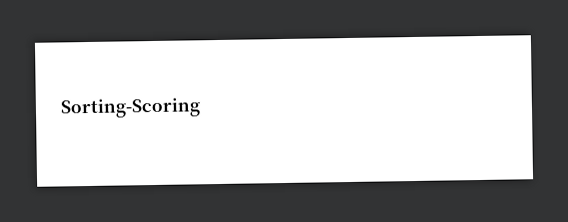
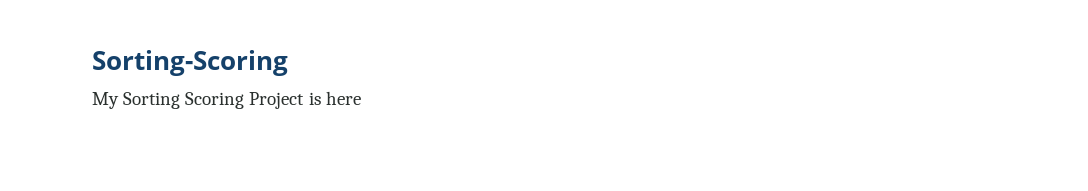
(201, 108) none -> [92,91,361,109] // My Sorting Scoring Project is here

